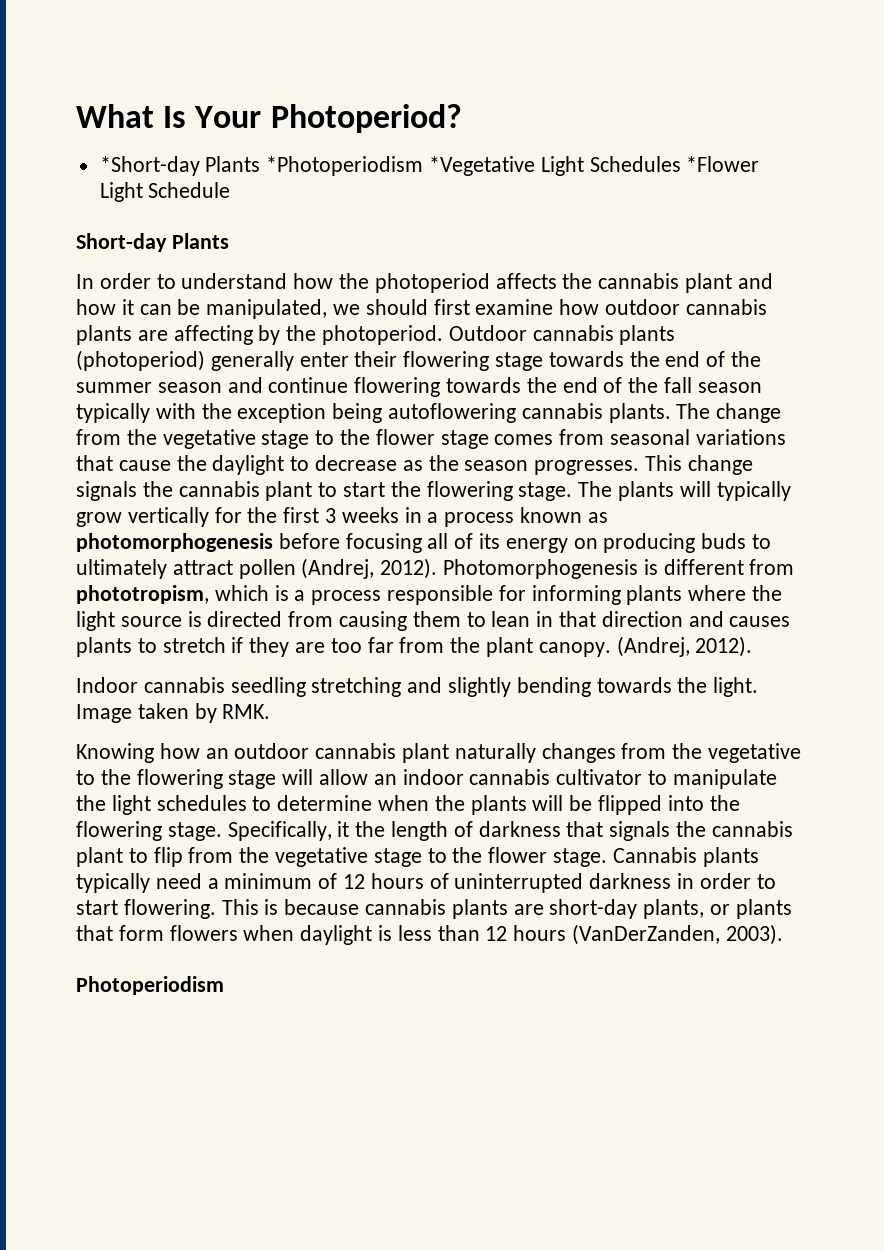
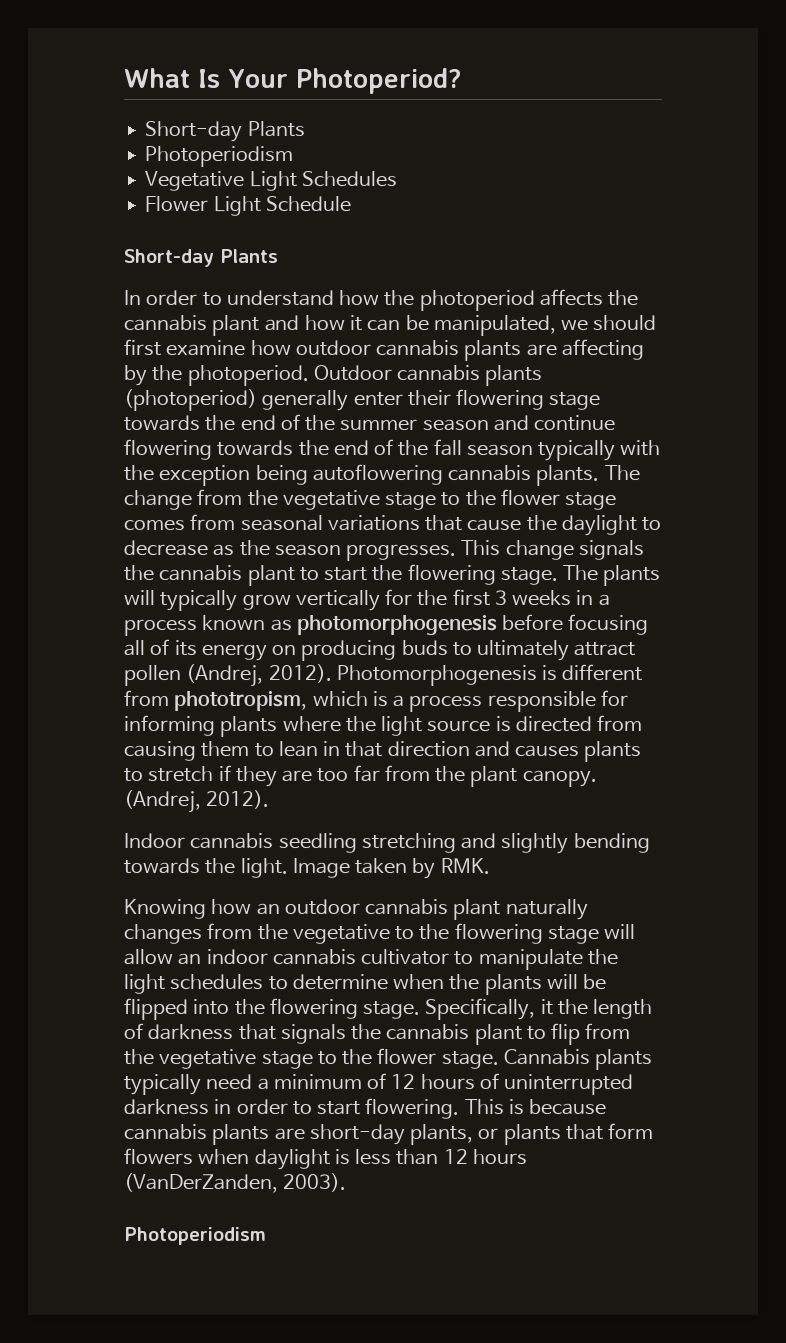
[99,156,536,176] *Short-day Plants *Photoperiodism *Vegetative -> [145,121,305,142] [145,146,294,167] [145,171,245,191] Short-day Plants // Photoperiodism // Vegetative
[686,156,760,172] *Flower -> [145,196,209,212] // Flower

